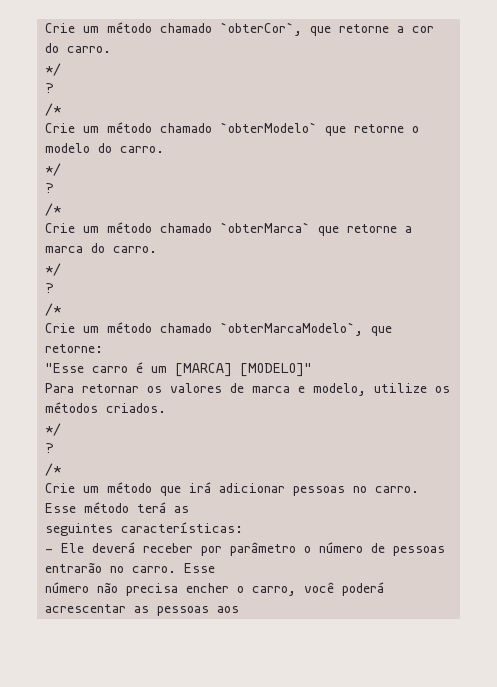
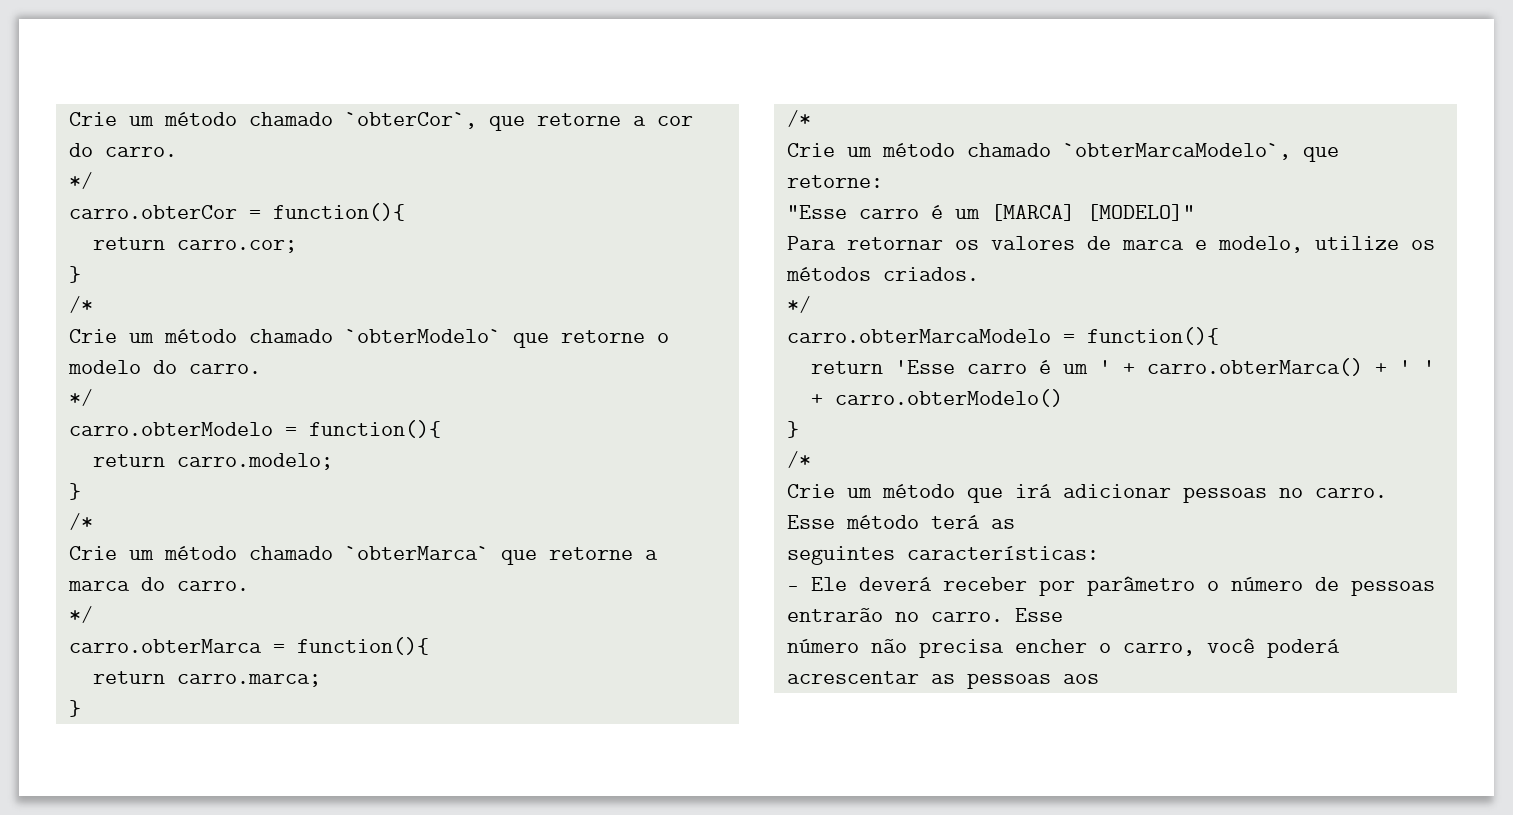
[45,83,55,93] ? -> [68,203,405,221] [92,237,297,253] [68,266,81,283] carro.obterCor = function(){ // return carro.cor; // }
[45,183,55,193] ? -> [68,420,441,438] [92,453,333,470] [68,483,81,500] carro.obterModelo = function(){ // return carro.modelo; // }
[45,283,55,293] ? -> [68,637,429,655] [92,671,321,687] [68,700,81,717] carro.obterMarca = function(){ // return carro.marca; // }
[45,443,55,453] ? -> [786,327,1219,345] [810,358,1435,376] [810,389,1063,407] [786,421,799,438] carro.obterMarcaModelo = function(){ // return 'Esse carro é um ' + carro.obterMarca() + ' ' + carro.obterModelo() // }

